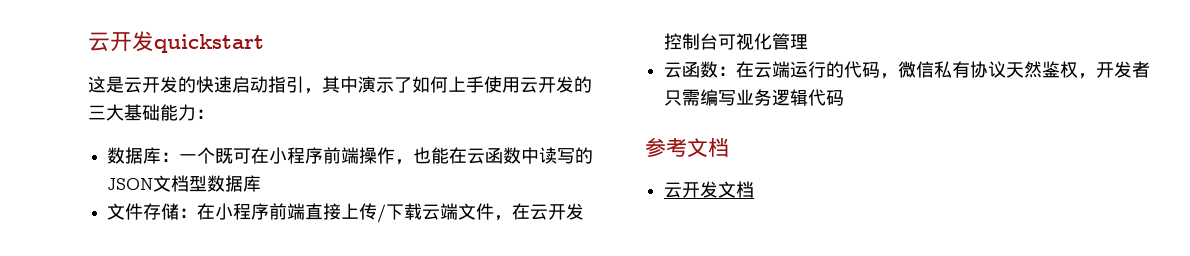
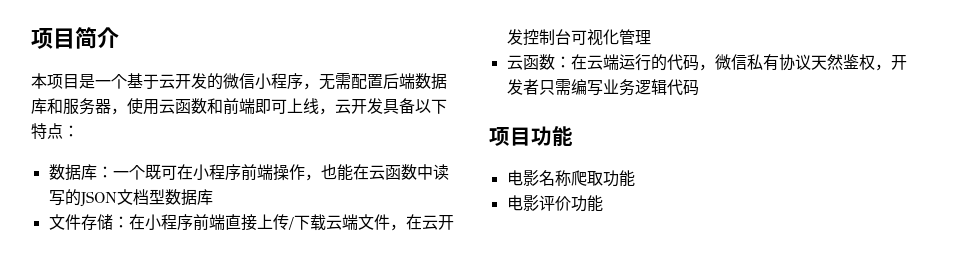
[88,31,264,53] [88,76,592,94] [88,104,196,121] 云开发quickstart // 这是云开发的快速启动指引，其中演示了如何上手使用云开发的三大基础能力 -> [31,27,119,49] [31,73,447,90] [31,98,447,115] [31,123,63,139] 项目简介 // 本项目是一个基于云开发的微信小程序，无需配置后端数据库和服务器，使用云函数和前端即可上线，云开发具备以下特点
[645,137,729,158] [664,181,755,198] 参考文档 // 云开发文档 -> [489,126,573,146] [506,170,635,187] [506,195,603,212] 项目功能 // 电影名称爬取功能 // 电影评价功能

